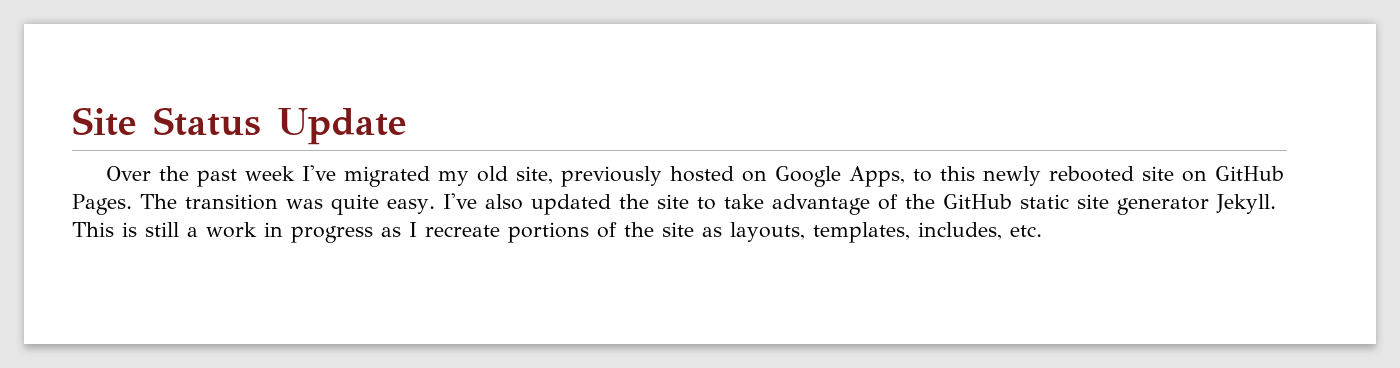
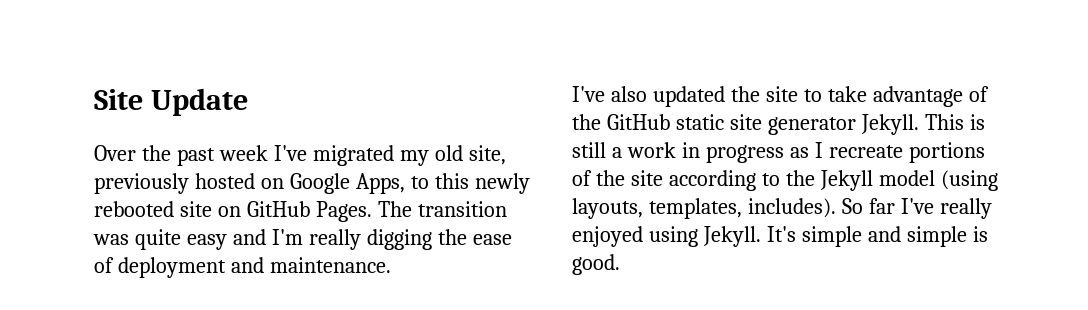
[153,107,261,136] Status -> (143, 99) none
[386,199,435,214] easy. -> [186,229,512,250] [94,257,391,278] easy and I'm really digging the ease of deployment and maintenance. //
[702,222,1042,243] as layouts, templates, includes, etc. -> [668,170,998,191] [572,198,992,219] [572,226,988,247] [572,254,620,275] according to the Jekyll model (using layouts, templates, includes). So far I've really enjoyed using Jekyll. It's simple and simple is good.

